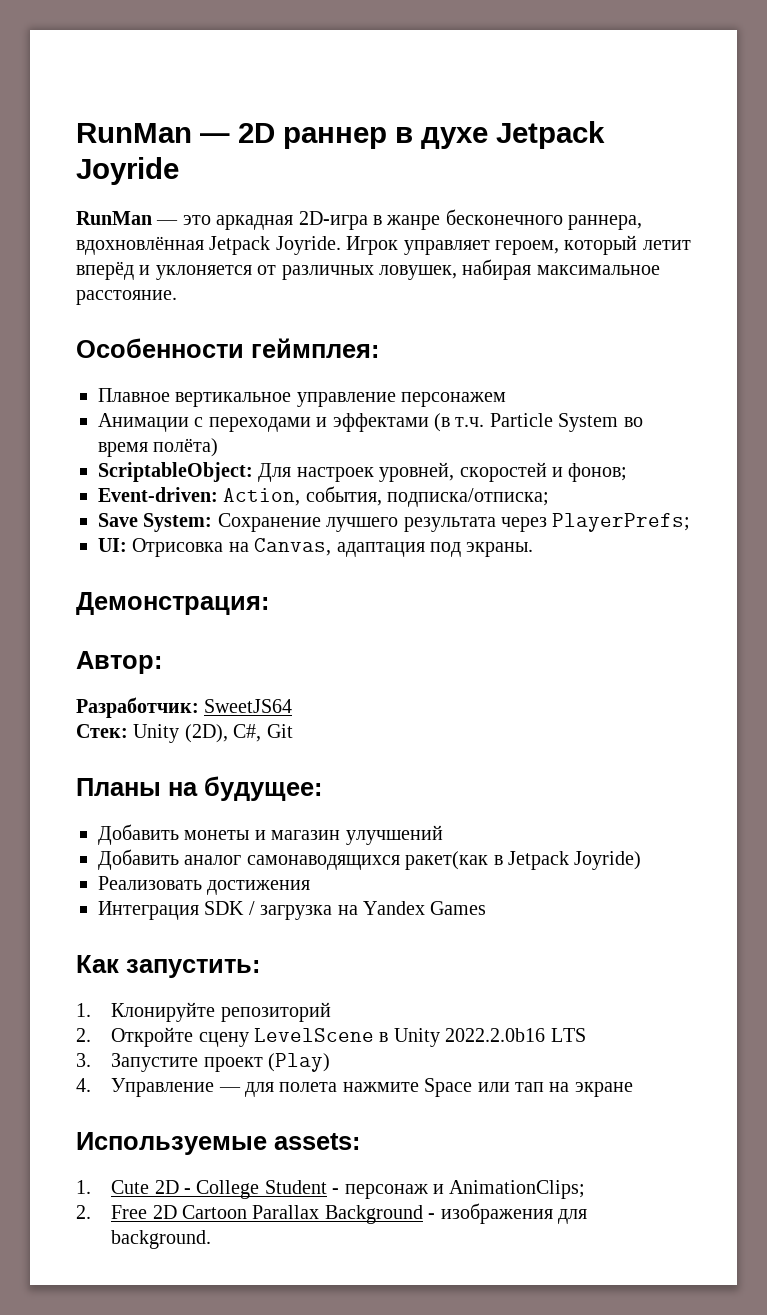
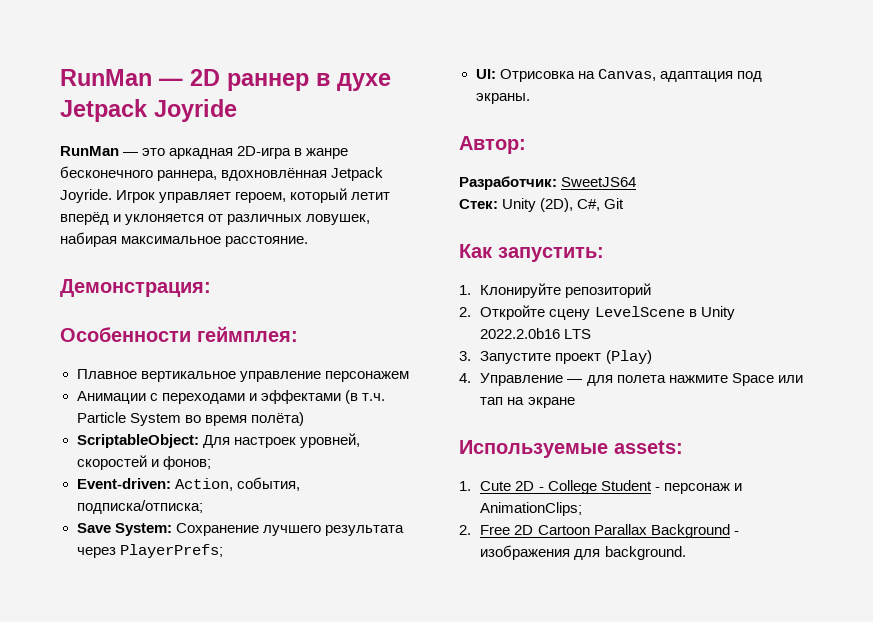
(177, 297) none -> [60,279,211,297] // Демонстрация:
[76,592,269,615] // Демонстрация: -> (530, 98) none
[76,776,322,801] [98,824,443,845] [98,849,642,870] [98,876,311,895] [98,901,487,920] // Планы на будущее: // Добавить монеты и магазин улучшений // Добавить аналог самонаводящихся ракет(как в Jetpack Joyride) // Реализовать достижения // Интеграция SDK / загрузка на Yandex Games -> (625, 203) none

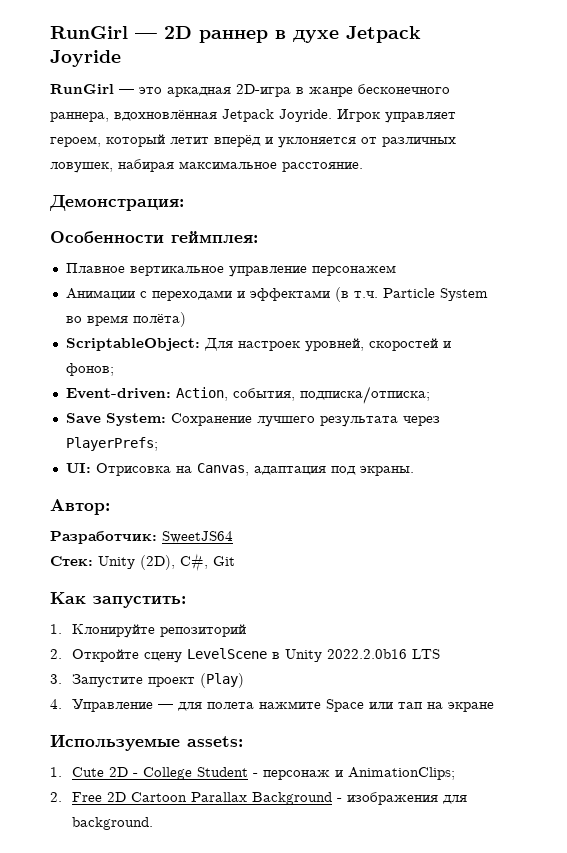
[60,69,152,86] RunMan -> [50,26,128,39] RunGirl
[60,146,119,156] RunMan -> [50,84,114,94] RunGirl

